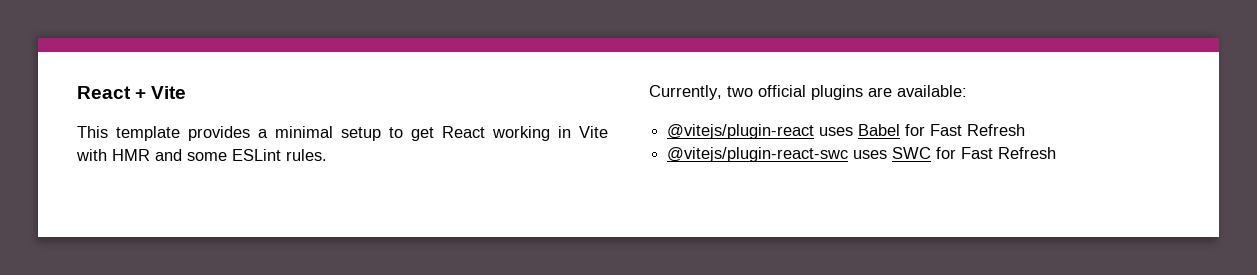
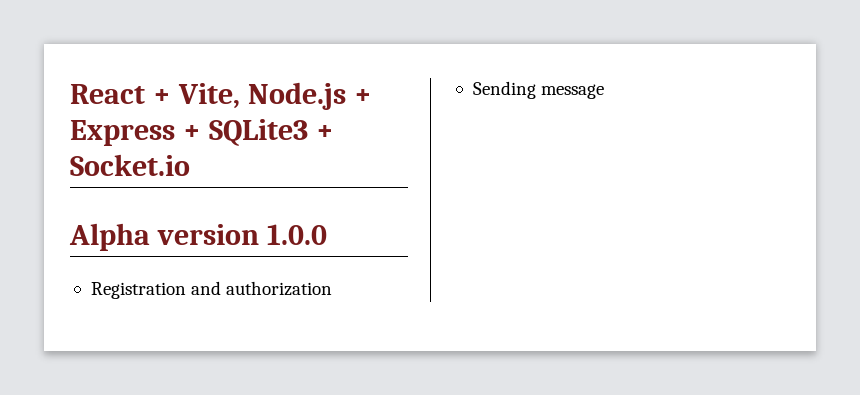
[151,86,187,99] [77,126,608,141] [76,149,327,161] [649,85,967,100] [667,124,1026,139] [667,147,1057,162] Vite // This template provides a minimal setup to get React working in Vite with HMR and some ESLint rules. // Currently, two official plugins are available: // @vitejs/plugin-react uses Babel for Fast Refresh // @vitejs/plugin-react-swc uses SWC for Fast Refresh -> [177,82,372,110] [70,119,334,146] [70,154,190,176] [69,223,327,251] [90,281,333,299] [472,81,605,99] Vite, Node.js + Express + SQLite3 + Socket.io // Alpha version 1.0.0 // Registration and authorization // Sending message

